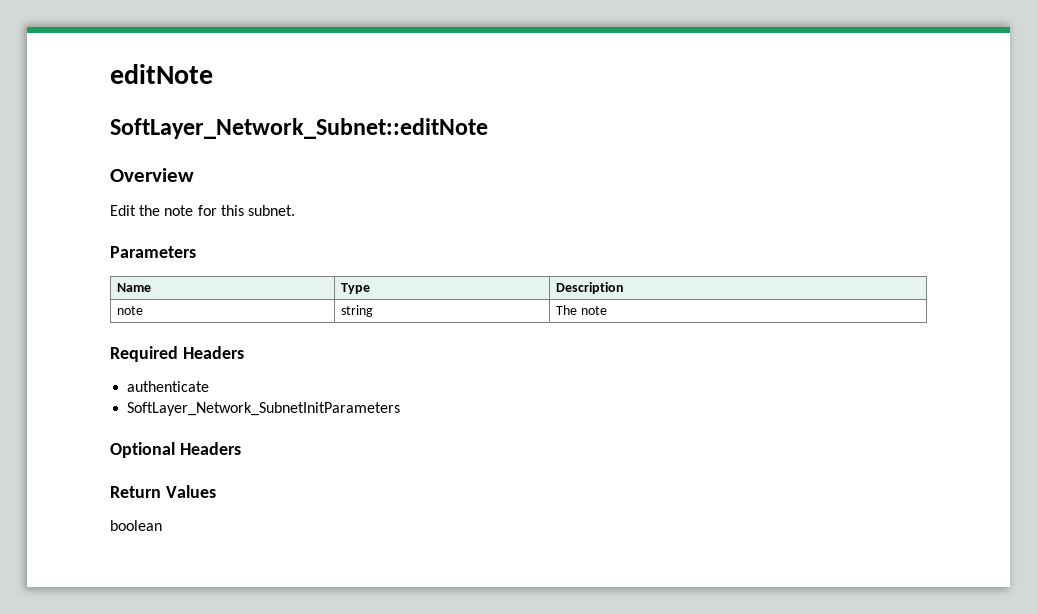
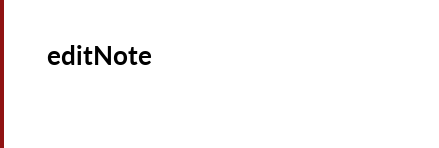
[110,118,488,139] [110,168,194,182] [110,205,295,216] [110,246,196,258] [117,283,152,292] [341,283,371,294] [556,282,625,294] [117,306,144,315] [341,305,374,317] [556,305,608,315] [110,346,244,362] [127,381,210,392] [127,402,401,416] [110,442,241,458] [110,485,216,498] [110,520,162,531] // SoftLayer_Network_Subnet::editNote // Overview // Edit the note for this subnet. // Parameters // Name | Type | Description // note | string | The note // Required Headers // authenticate // SoftLayer_Network_SubnetInitParameters // Optional Headers // Return Values // boolean -> (152, 55) none

